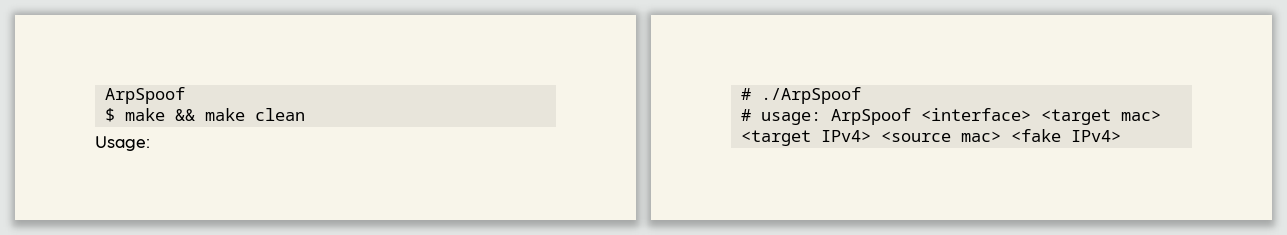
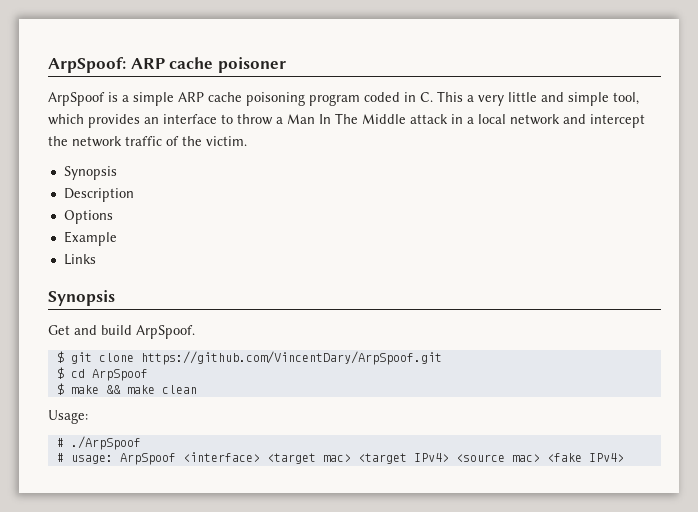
(105, 95) none -> [48,57,286,73] [48,91,639,106] [48,113,645,128] [48,136,247,147] [63,166,117,180] [63,188,134,202] [63,210,113,224] [63,231,117,246] [63,254,96,265] [48,290,115,306] [48,325,195,339] [56,351,442,365] [56,367,85,379] ArpSpoof: ARP cache poisoner // ArpSpoof is a simple ARP cache poisoning program coded in C. This a very little and simple tool, which provides an interface to throw a Man In The Middle attack in a local network and intercept the network traffic of the victim. // Synopsis // Description // Options // Example // Links // Synopsis // Get and build ArpSpoof. // $ git clone https://github.com/VincentDary/ArpSpoof.git // $ cd

